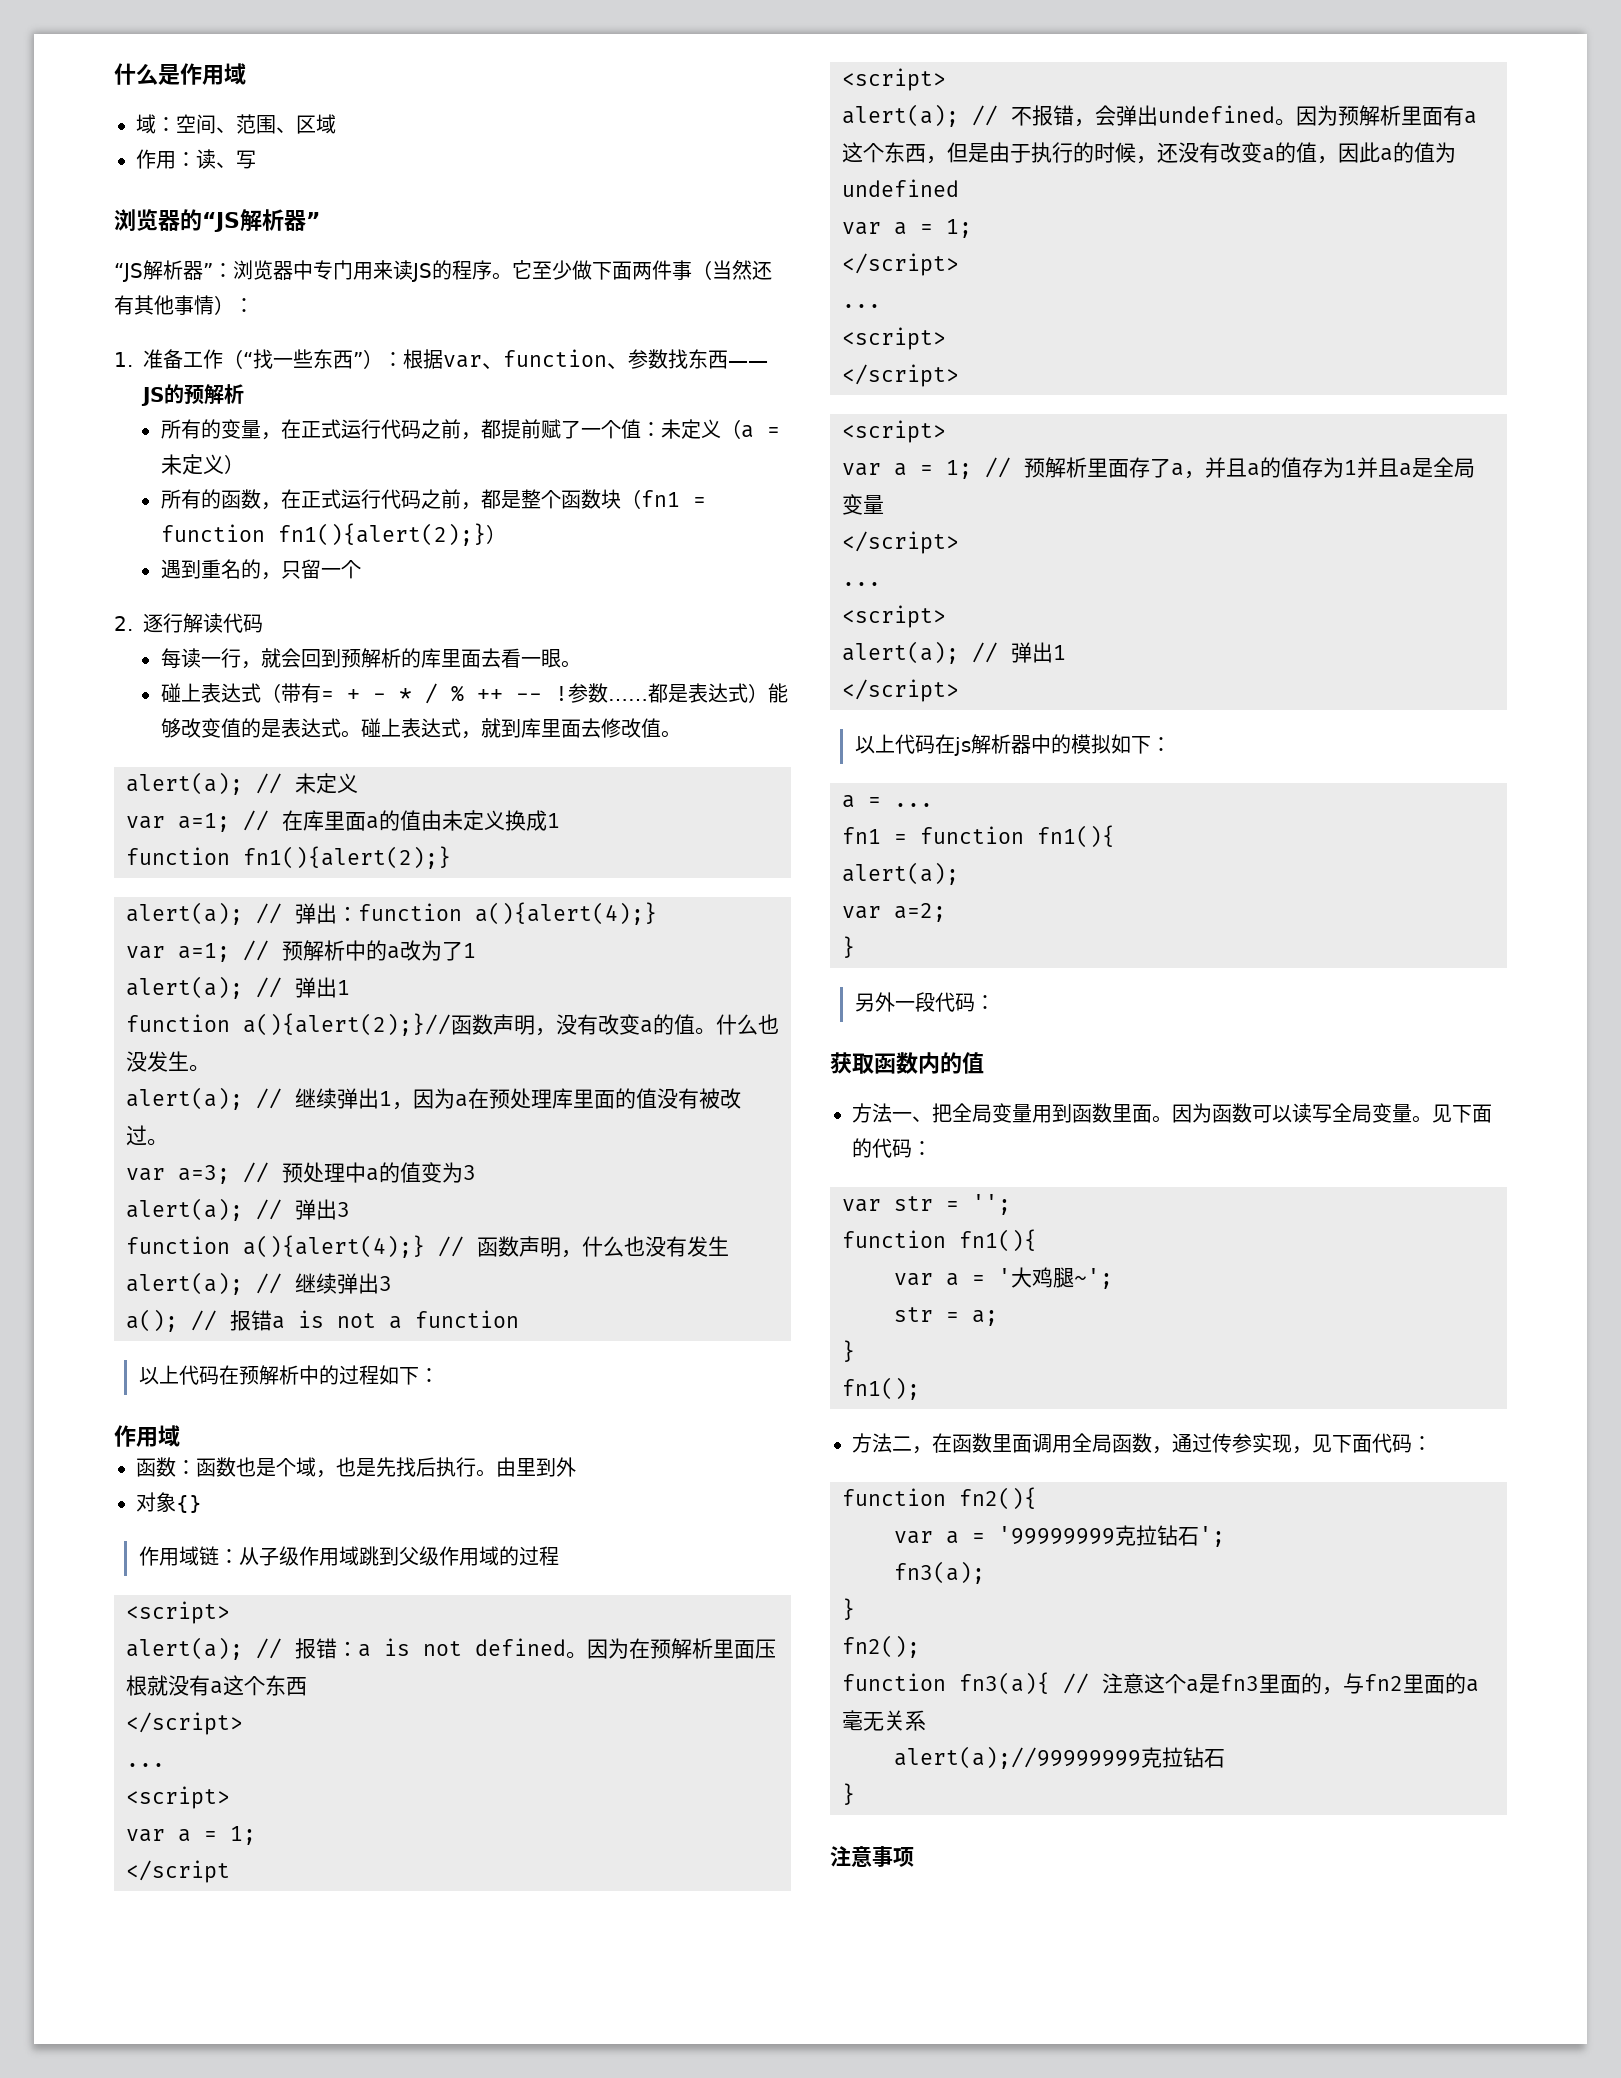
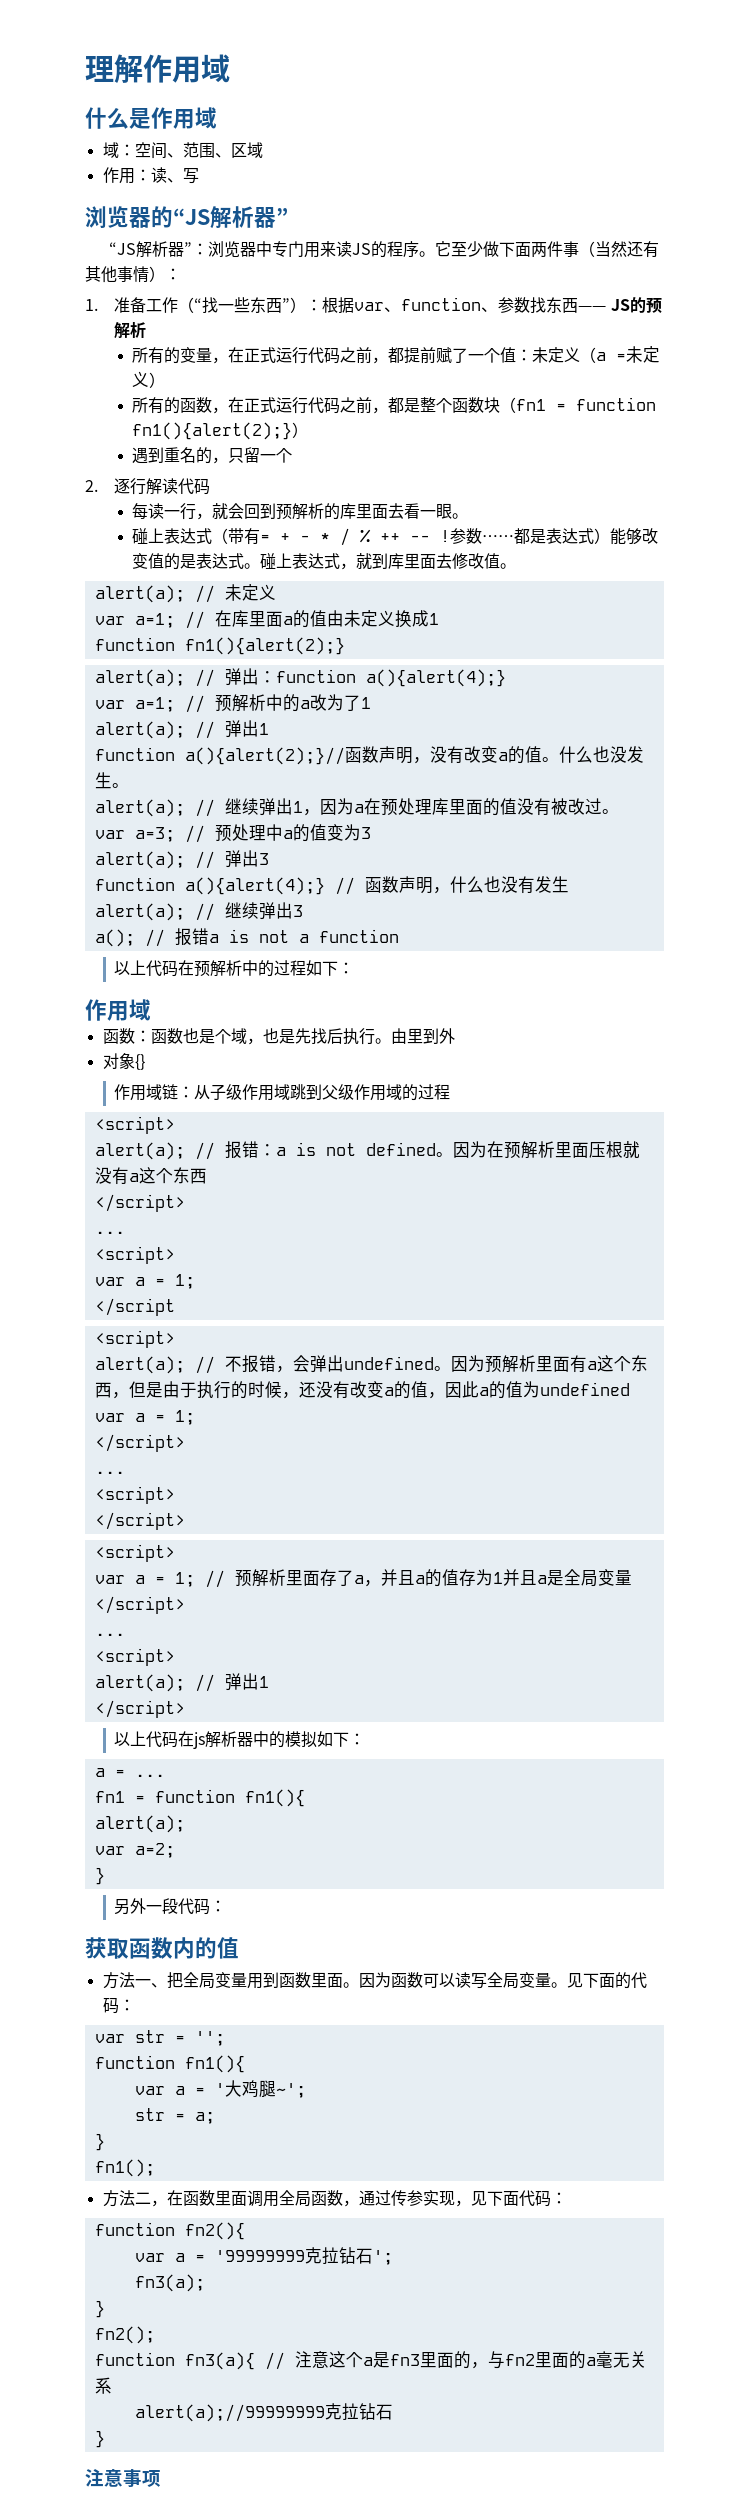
(114, 74) none -> [85,54,230,83] 理解作用域 //

